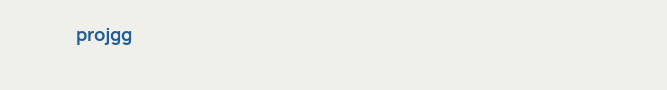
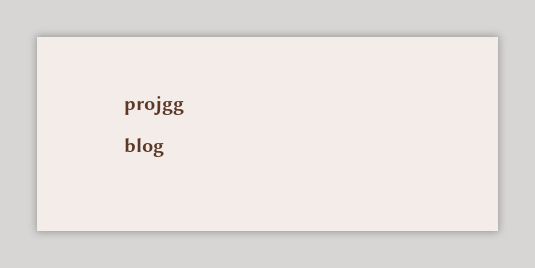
(132, 36) none -> [124,138,164,157] // blog

